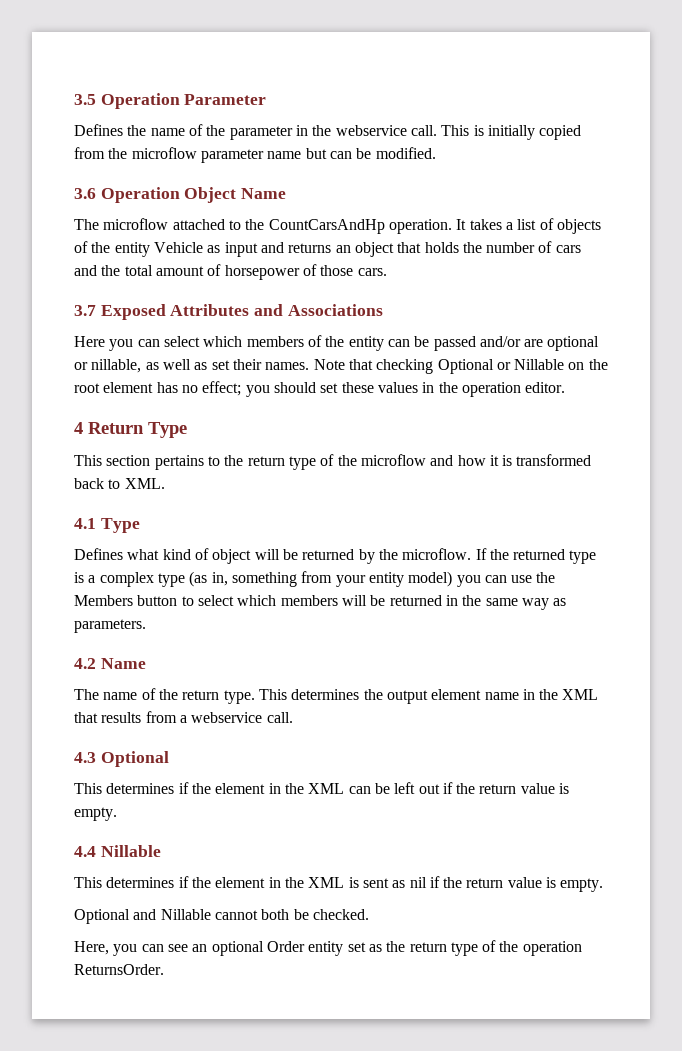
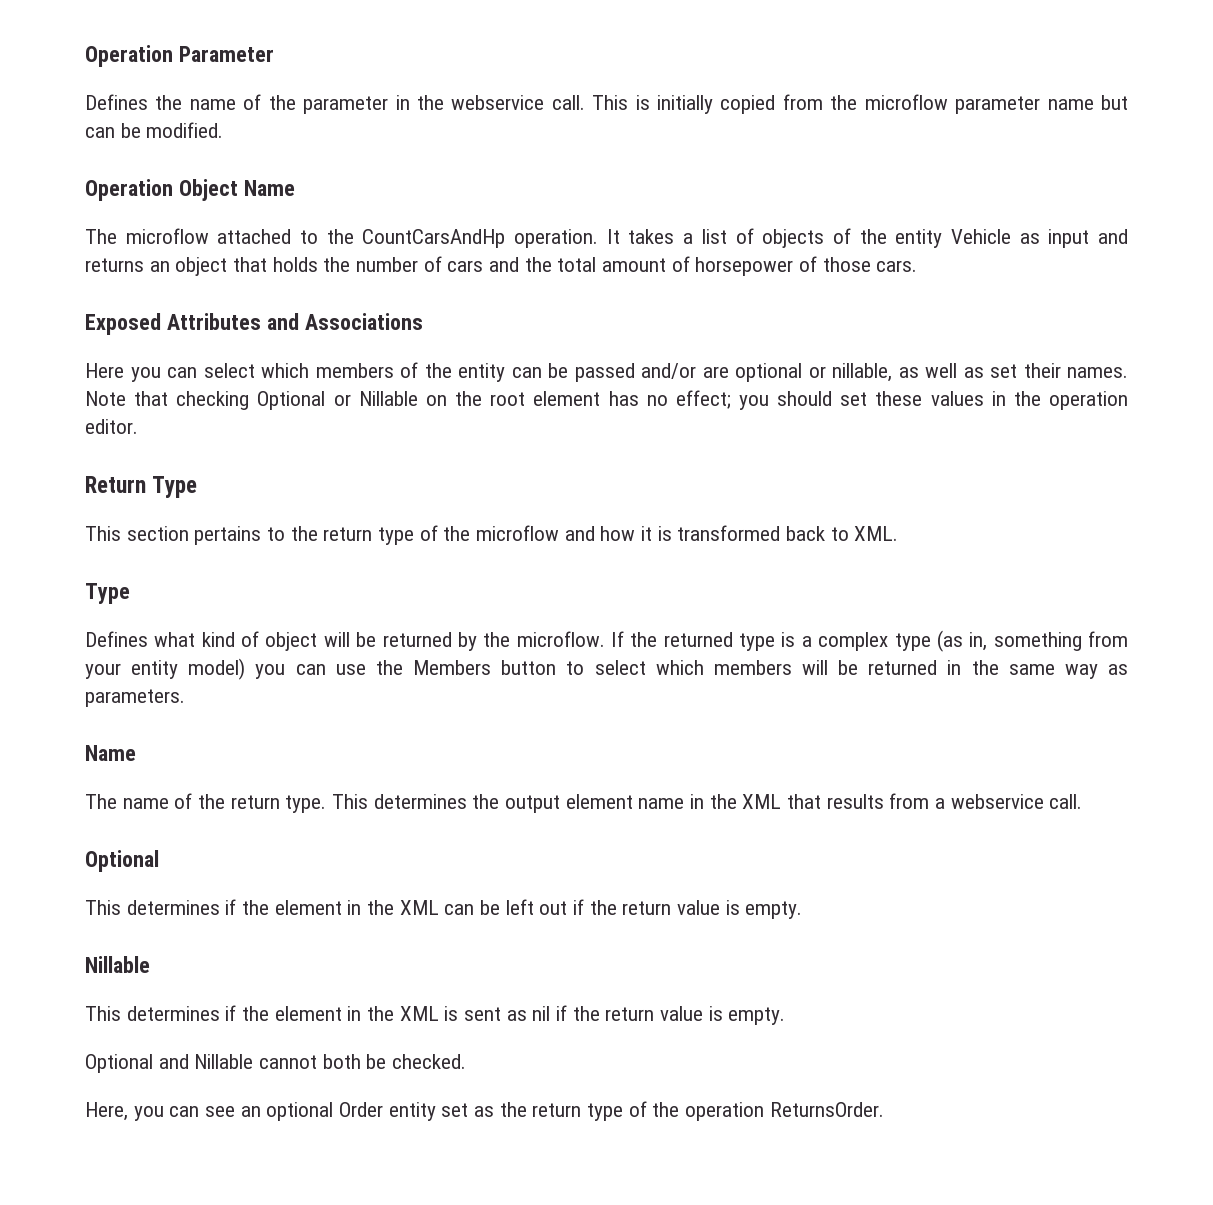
[74,94,96,105] 3.5 -> (85, 56) none
[74,188,96,199] 3.6 -> (224, 130) none
[74,305,96,316] 3.7 -> (918, 266) none
[74,422,83,434] 4 -> (138, 426) none
[74,518,96,529] 4.1 -> (899, 533) none
[74,658,96,669] 4.2 -> (185, 698) none
[74,752,96,763] 4.3 -> (1083, 801) none
[74,846,96,857] 4.4 -> (803, 910) none

